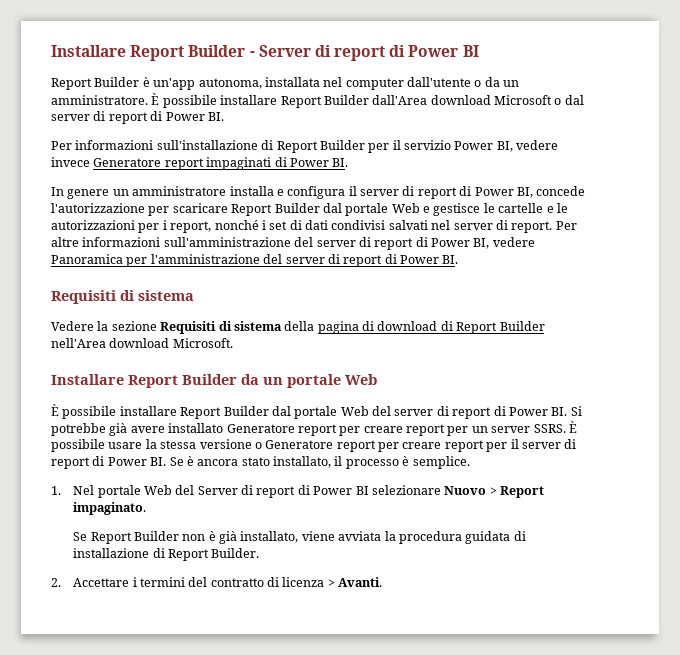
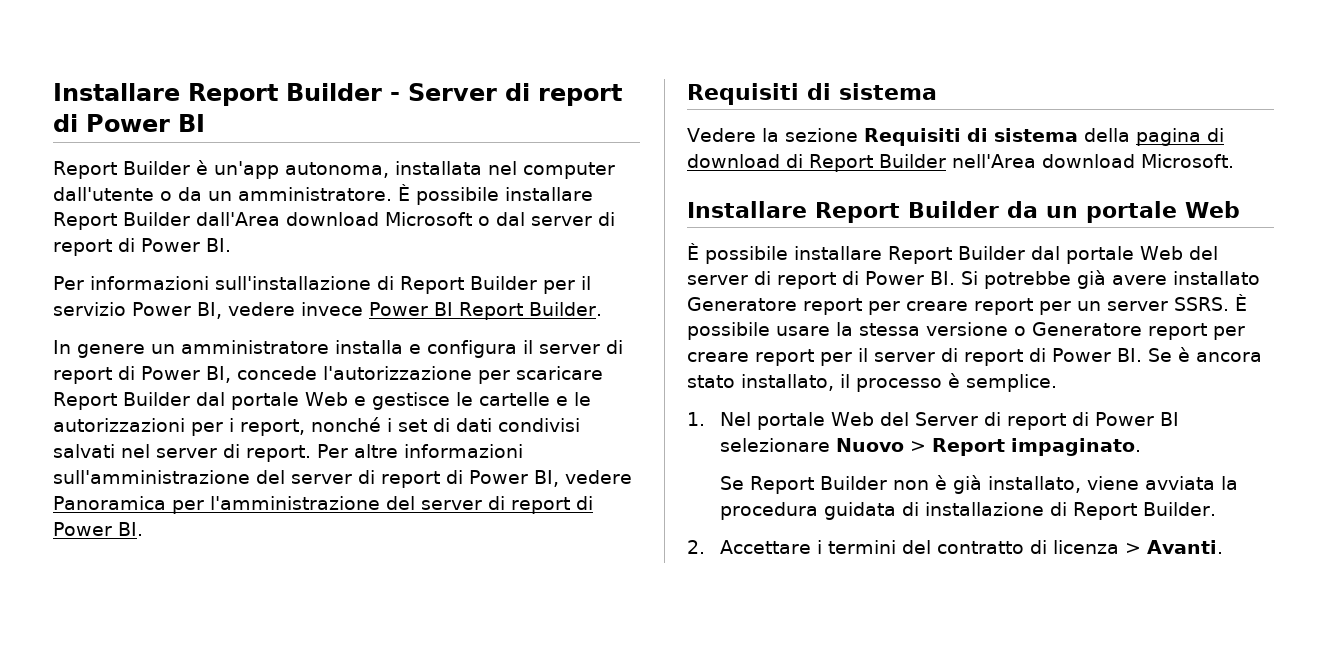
[93,157,349,170] Generatore report impaginati di Power BI. -> [368,302,602,320] Power BI Report Builder.

